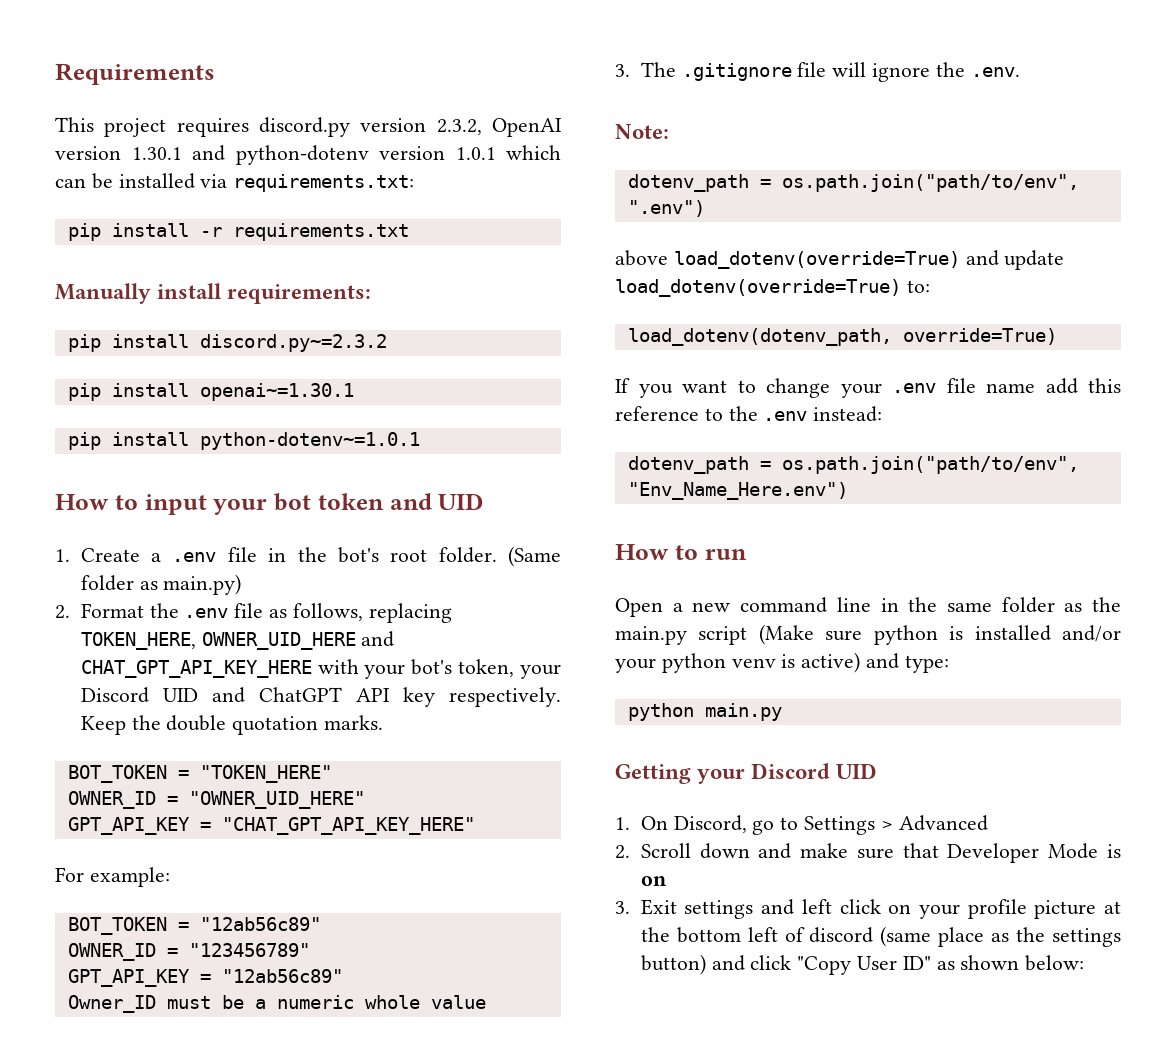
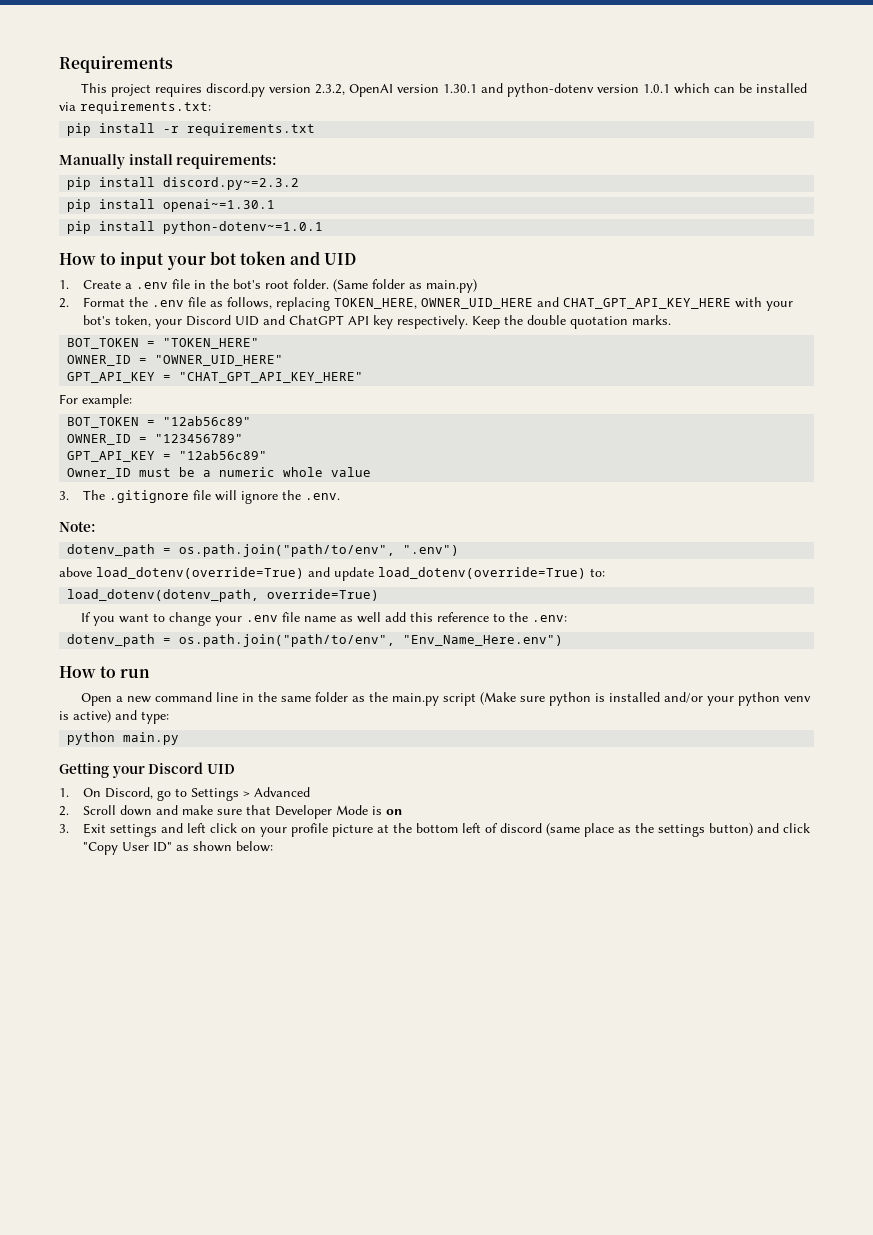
(1035, 388) none -> [340,612,382,623] as well
[763,406,883,422] .env instead: -> [532,615,568,622] .env:

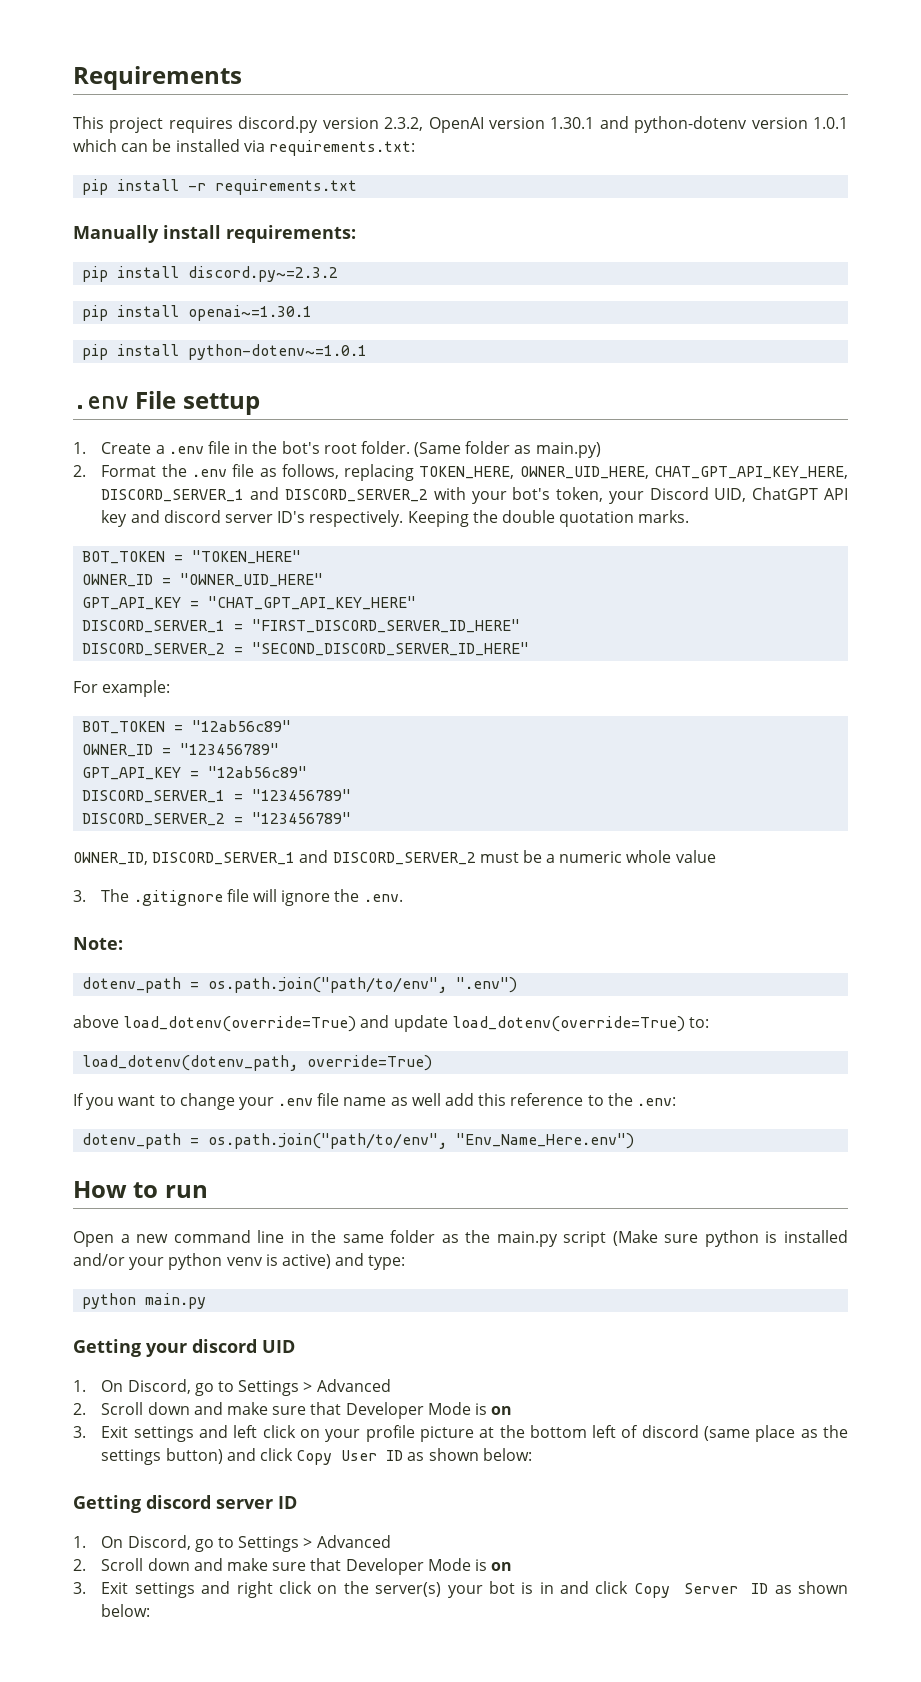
[59,251,357,270] How to input your bot token and UID -> [73,391,260,415] .env File settup
[420,297,731,309] OWNER_UID_HERE and CHAT_GPT_API_KEY_HERE -> [519,466,849,479] [101,487,428,502] OWNER_UID_HERE, CHAT_GPT_API_KEY_HERE, DISCORD_SERVER_1 and DISCORD_SERVER_2
[234,315,285,326] UID and -> [714,488,747,502] UID,
[396,315,500,329] respectively. Keep -> [130,510,469,527] and discord server ID's respectively. Keeping
(364, 377) none -> [82,619,521,633] [82,642,530,656] // DISCORD_SERVER_1 = "FIRST_DISCORD_SERVER_ID_HERE" // DISCORD_SERVER_2 = "SECOND_DISCORD_SERVER_ID_HERE"
[67,468,132,479] Owner_ID -> [82,789,352,803] [82,812,352,826] [73,850,476,865] DISCORD_SERVER_1 = "123456789" // DISCORD_SERVER_2 = "123456789" // OWNER_ID, DISCORD_SERVER_1 and DISCORD_SERVER_2
[148,762,204,774] Discord -> [192,1339,257,1353] discord
[82,841,273,855] "Copy User ID" as shown below: -> [296,1448,532,1465] [73,1495,297,1513] [73,1535,391,1552] [73,1558,513,1575] [73,1581,848,1598] [101,1604,151,1617] Copy User ID as shown below: // Getting discord server ID // 1. On Discord, go to Settings > Advanced // 2. Scroll down and make sure that Developer Mode is on // 3. Exit settings and right click on the server(s) your bot is in and click Copy Server ID as shown below:

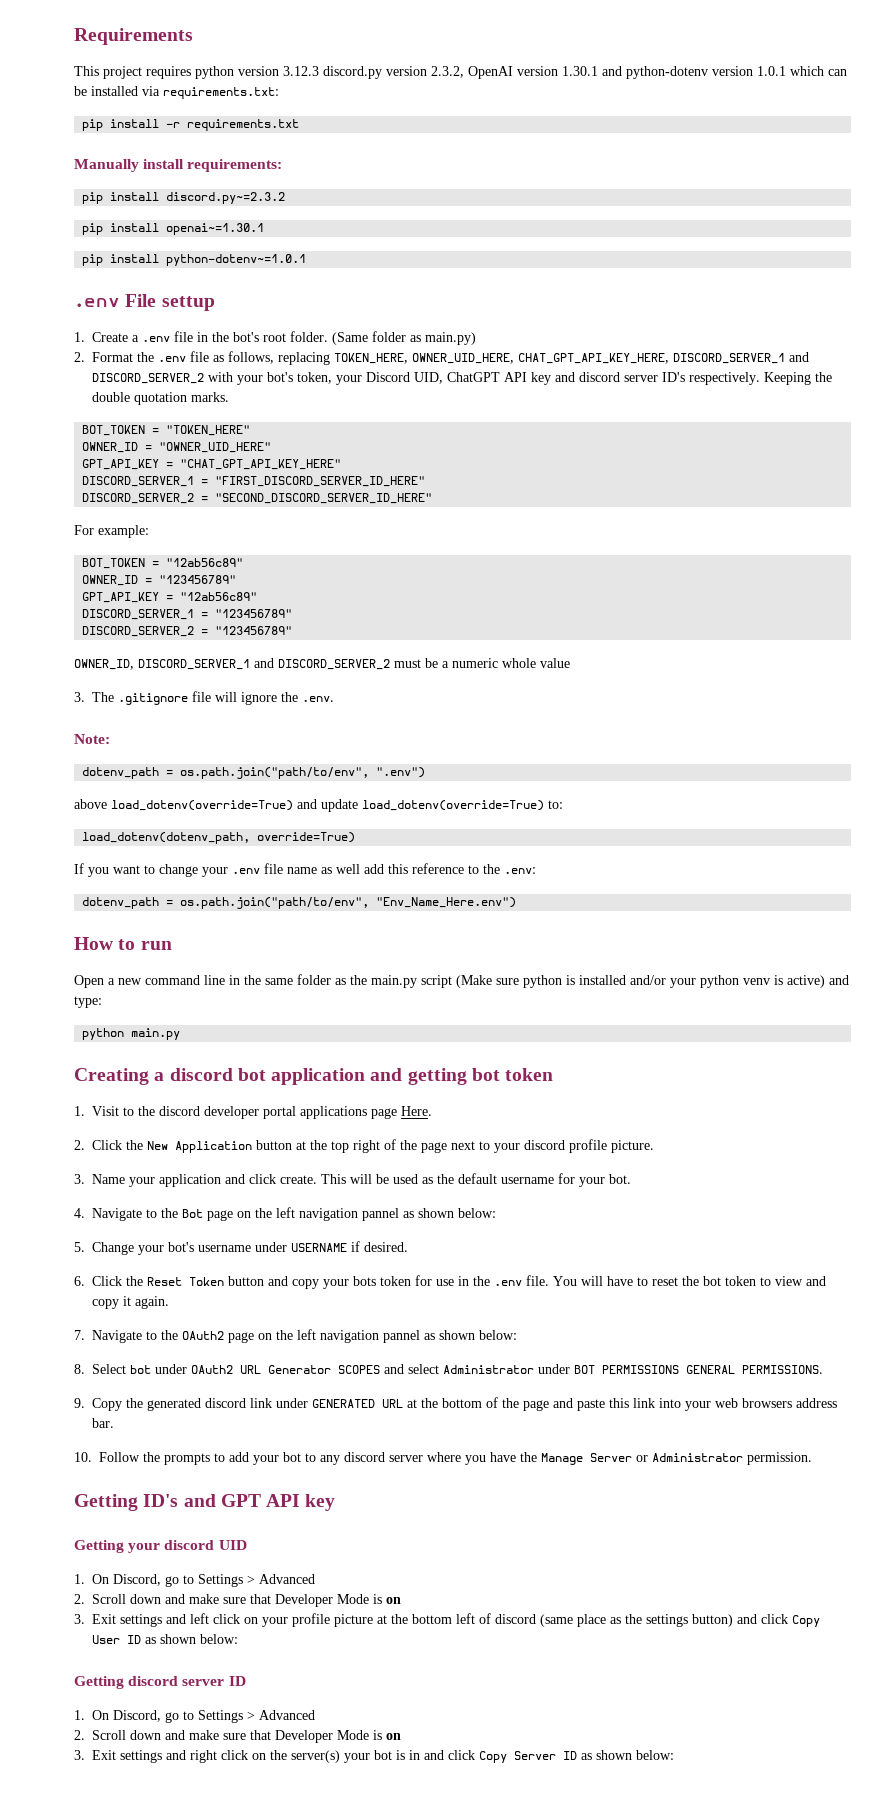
(233, 125) none -> [195,66,319,79] python version 3.12.3
(207, 1301) none -> [74,1068,554,1085] [74,1106,433,1119] [74,1139,655,1153] [74,1173,632,1187] [74,1207,497,1221] [74,1241,409,1255] [74,1275,827,1289] [92,1296,170,1309] [74,1329,518,1343] [74,1364,824,1374] [74,1397,838,1411] [92,1418,115,1428] [74,1452,812,1465] [74,1494,336,1511] // Creating a discord bot application and getting bot token // 1. Visit to the discord developer portal applications page Here. // 2. Click the New Application button at the top right of the page next to your discord profile picture. // 3. Name your application and click create. This will be used as the default username for your bot. // 4. Navigate to the Bot page on the left navigation pannel as shown below: // 5. Change your bot's username under USERNAME if desired. // 6. Click the Reset Token button and copy your bots token for use in the .env file. You will have to reset the bot token to view and copy it again. // 7. Navigate to the OAuth2 page on the left navigation pannel as shown below: // 8. Select bot under OAuth2 URL Generator SCOPES and select Administrator under BOT PERMISSIONS GENERAL PERMISSIONS. // 9. Copy the generated discord link under GENERATED URL at the bottom of the page and paste this link into your web browsers address bar. // 10. Follow the prompts to add your bot to any discord server where you have the Manage Server or Administrator permission. // Getting ID's and GPT API key

